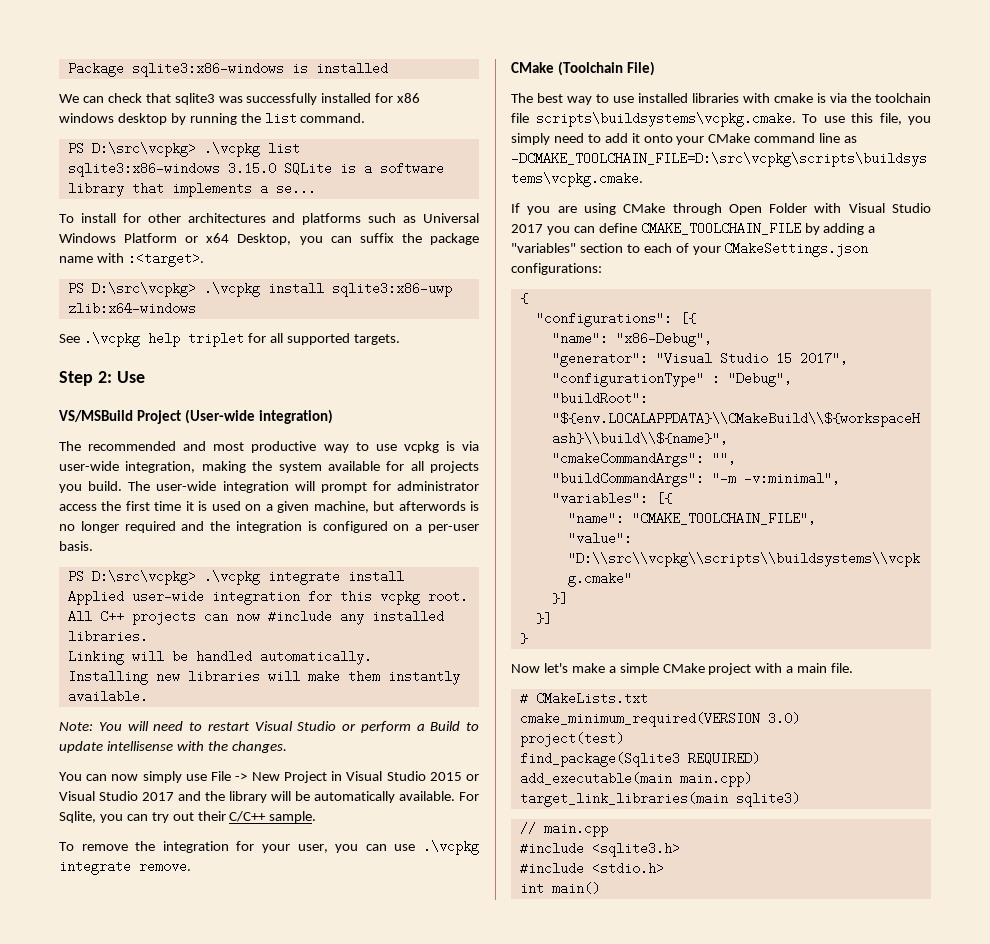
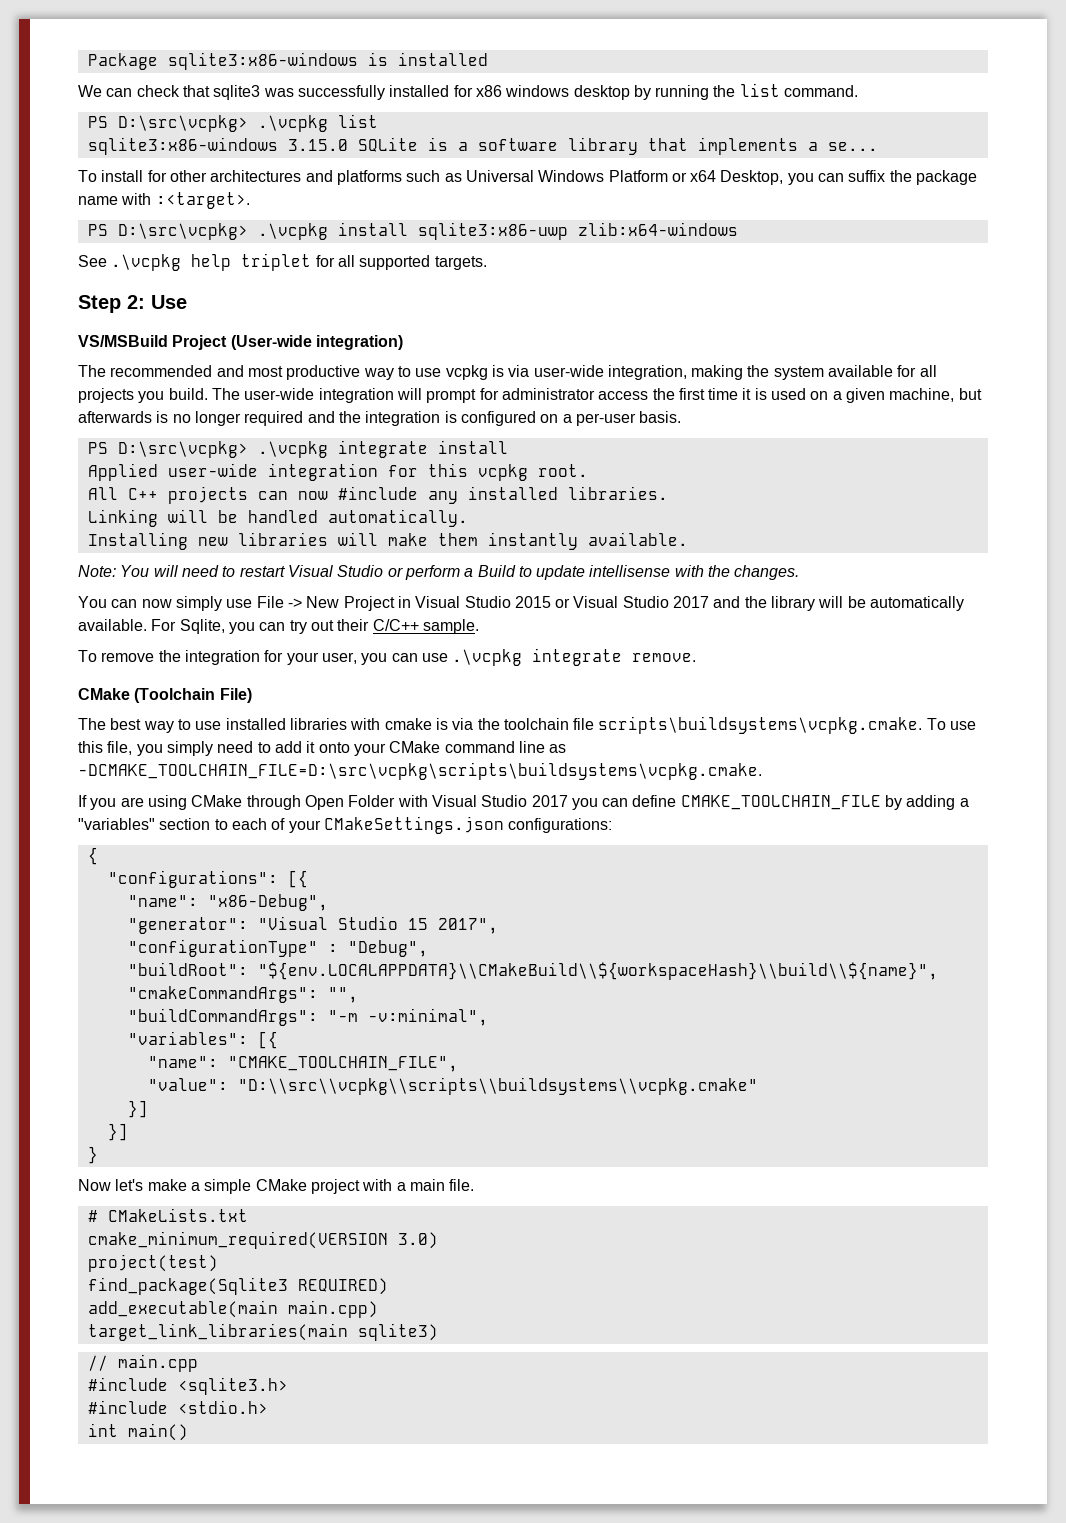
[398,501,466,511] afterwords -> [78,411,152,423] afterwards

